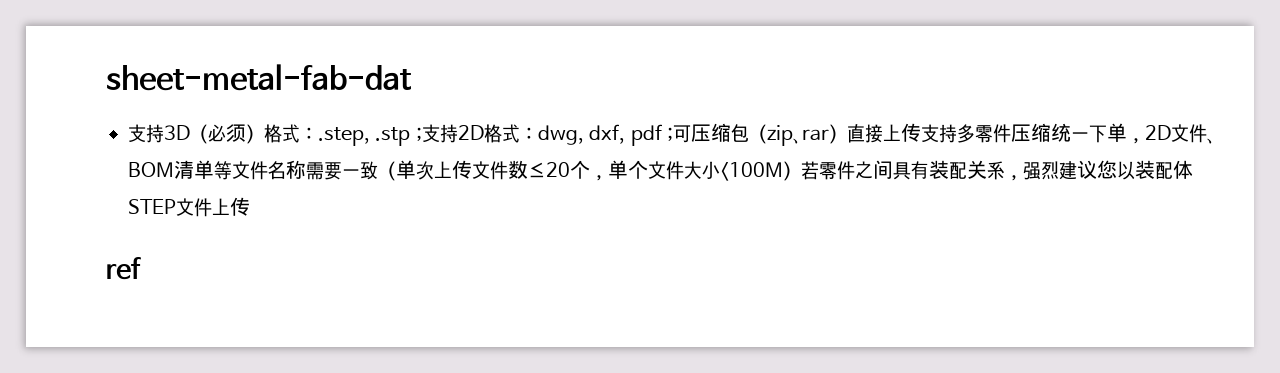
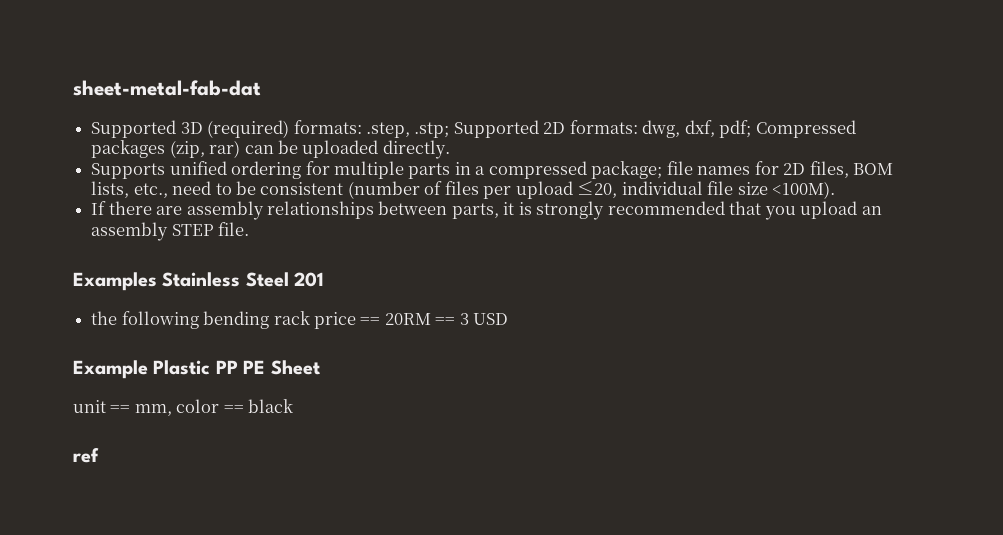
[128,123,1216,146] [128,160,1193,181] [128,197,250,217] 支持3D（必须）格式：.step, .stp ;支持2D格式：dwg, dxf, pdf ;可压缩包（zip、rar）直接上传支持多零件压缩统一下单，2D文件、BOM清单等文件名称需要一致（单次上传文件数≤20个，单个文件大小<100M）若零件之间具有装配关系，强烈建议您以装配体STEP文件上传 -> [91,120,856,138] [91,140,450,159] [91,161,893,179] [91,181,835,199] [91,201,882,220] [91,222,250,241] [73,272,325,291] [91,311,509,329] [73,360,320,379] [73,399,294,416] Supported 3D (required) formats: .step, .stp; Supported 2D formats: dwg, dxf, pdf; Compressed packages (zip, rar) can be uploaded directly. // Supports unified ordering for multiple parts in a compressed package; file names for 2D files, BOM lists, etc., need to be consistent (number of files per upload ≤20, individual file size <100M). // If there are assembly relationships between parts, it is strongly recommended that you upload an assembly STEP file. // Examples Stainless Steel 201 // the following bending rack price == 20RM == 3 USD // Example Plastic PP PE Sheet // unit == mm, color == black

